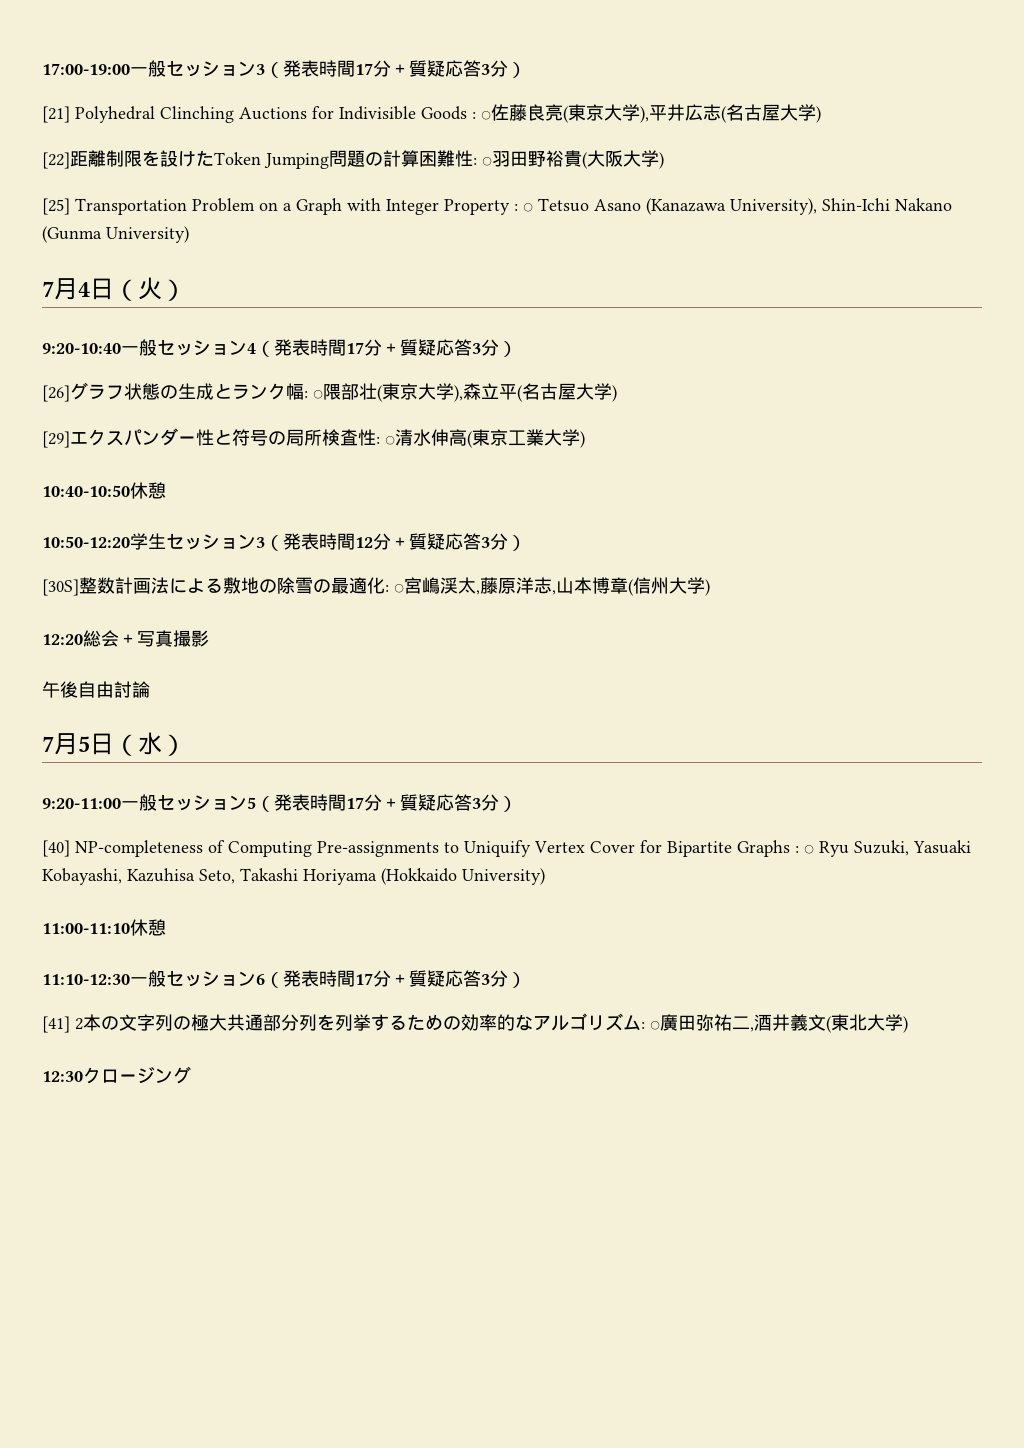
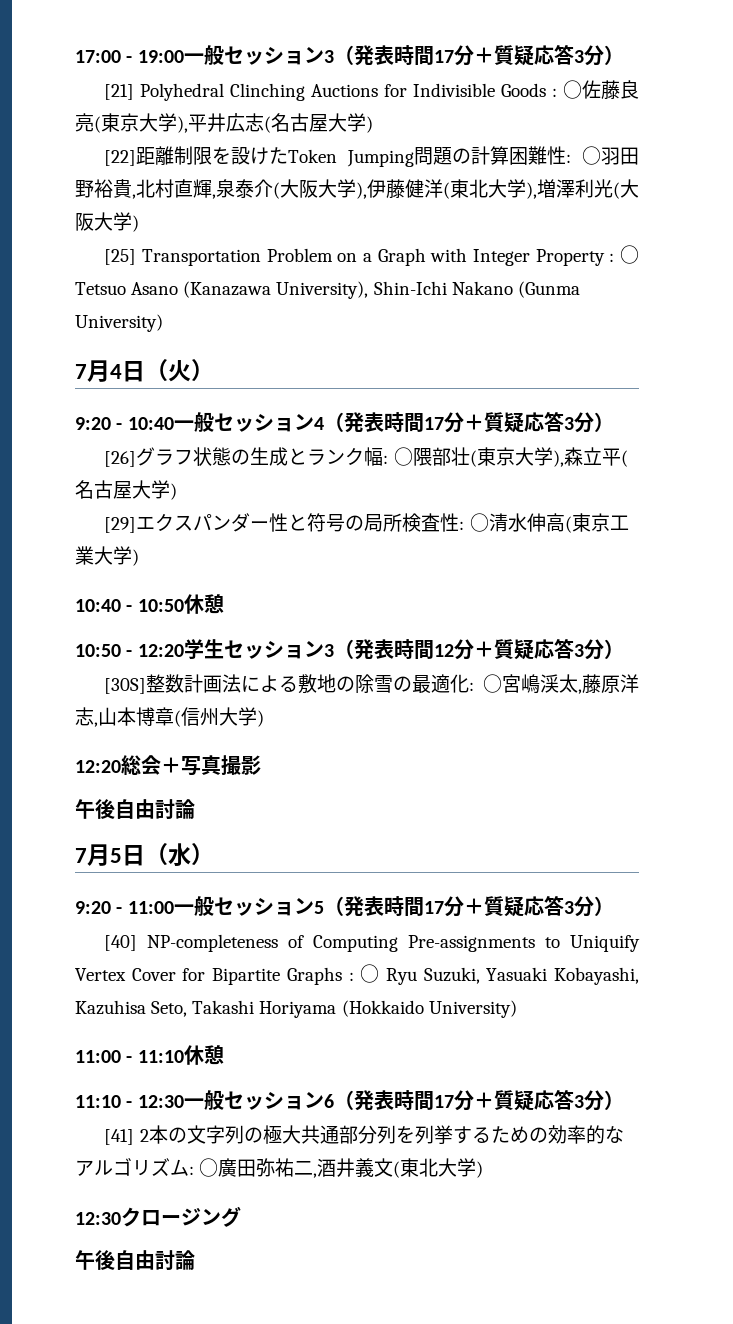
[42,63,130,75] 17:00-19:00 -> [75,50,184,63] 17:00 - 19:00
(582, 158) none -> [132,179,613,199] ,北村直輝,泉泰介(大阪大学),伊藤健洋(東北大学),増澤利光
[42,343,121,354] 9:20-10:40 -> [75,417,174,430] 9:20 - 10:40
[42,482,166,499] [42,536,130,548] 10:40-10:50休憩 // 10:50-12:20 -> [75,594,224,614] [75,644,184,657] 10:40 - 10:50休憩 // 10:50 - 12:20
[42,798,121,809] 9:20-11:00 -> [75,901,174,914] 9:20 - 11:00
[42,919,166,936] [42,974,130,985] 11:00-11:10休憩 // 11:10-12:30 -> [75,1045,224,1065] [75,1095,184,1108] 11:00 - 11:10休憩 // 11:10 - 12:30
(191, 1075) none -> [75,1250,195,1270] // 午後自由討論

